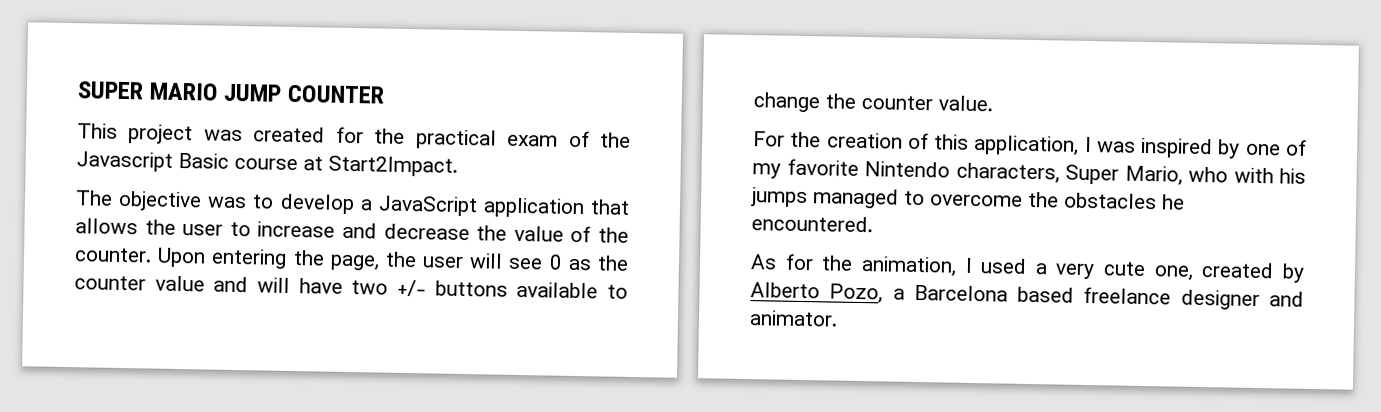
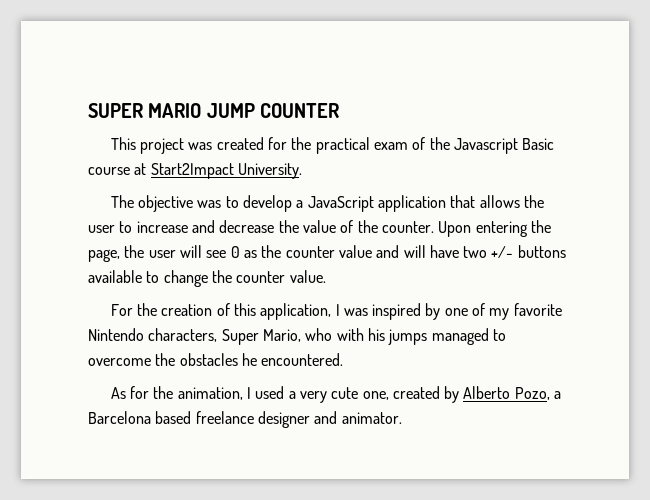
[328,155,458,177] Start2Impact. -> [150,163,302,179] Start2Impact University.

